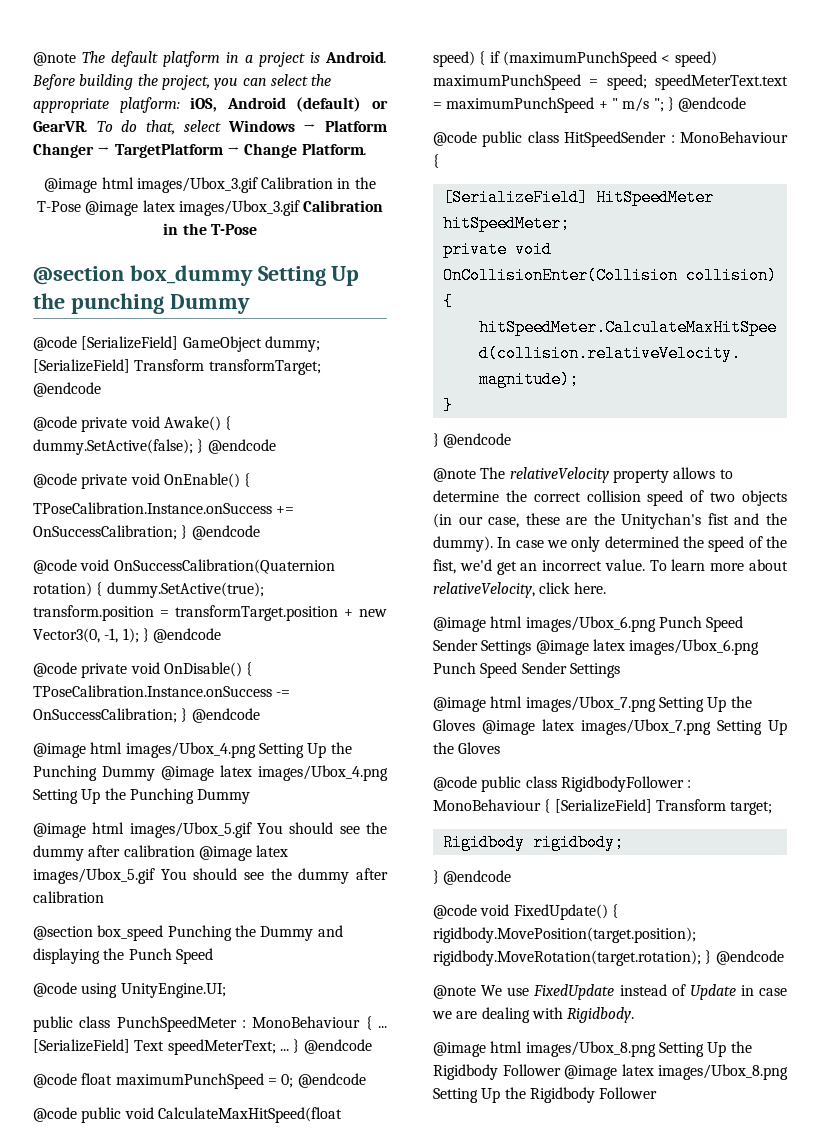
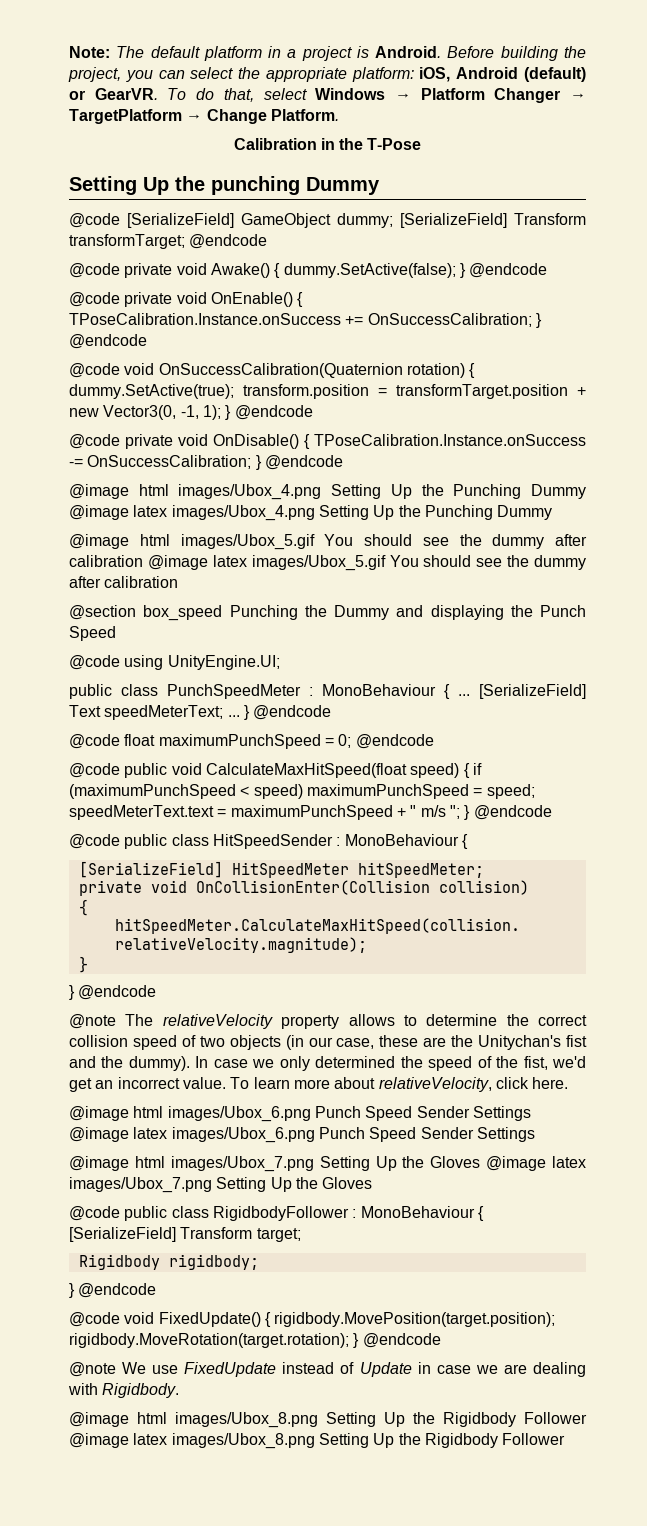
[33,52,76,66] @note -> [69,46,110,58] Note:
[44,177,376,193] [36,200,300,216] @image html images/Ubox_3.gif Calibration in the T-Pose @image latex images/Ubox_3.gif -> (339, 115) none
[33,265,253,286] @section box_dummy -> (422, 144) none

